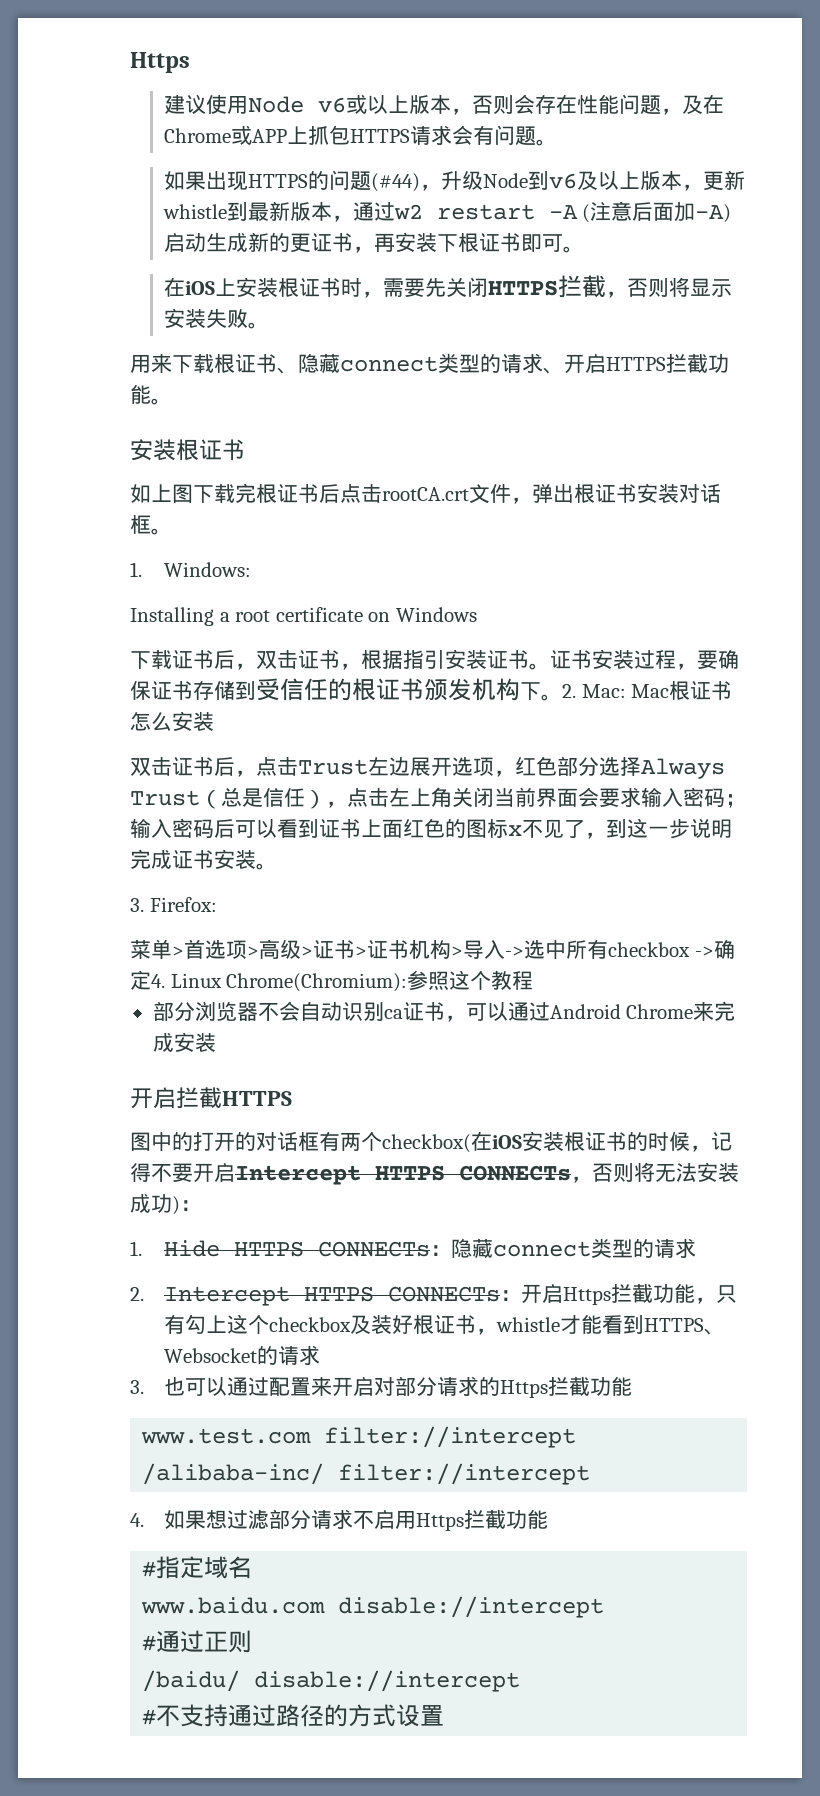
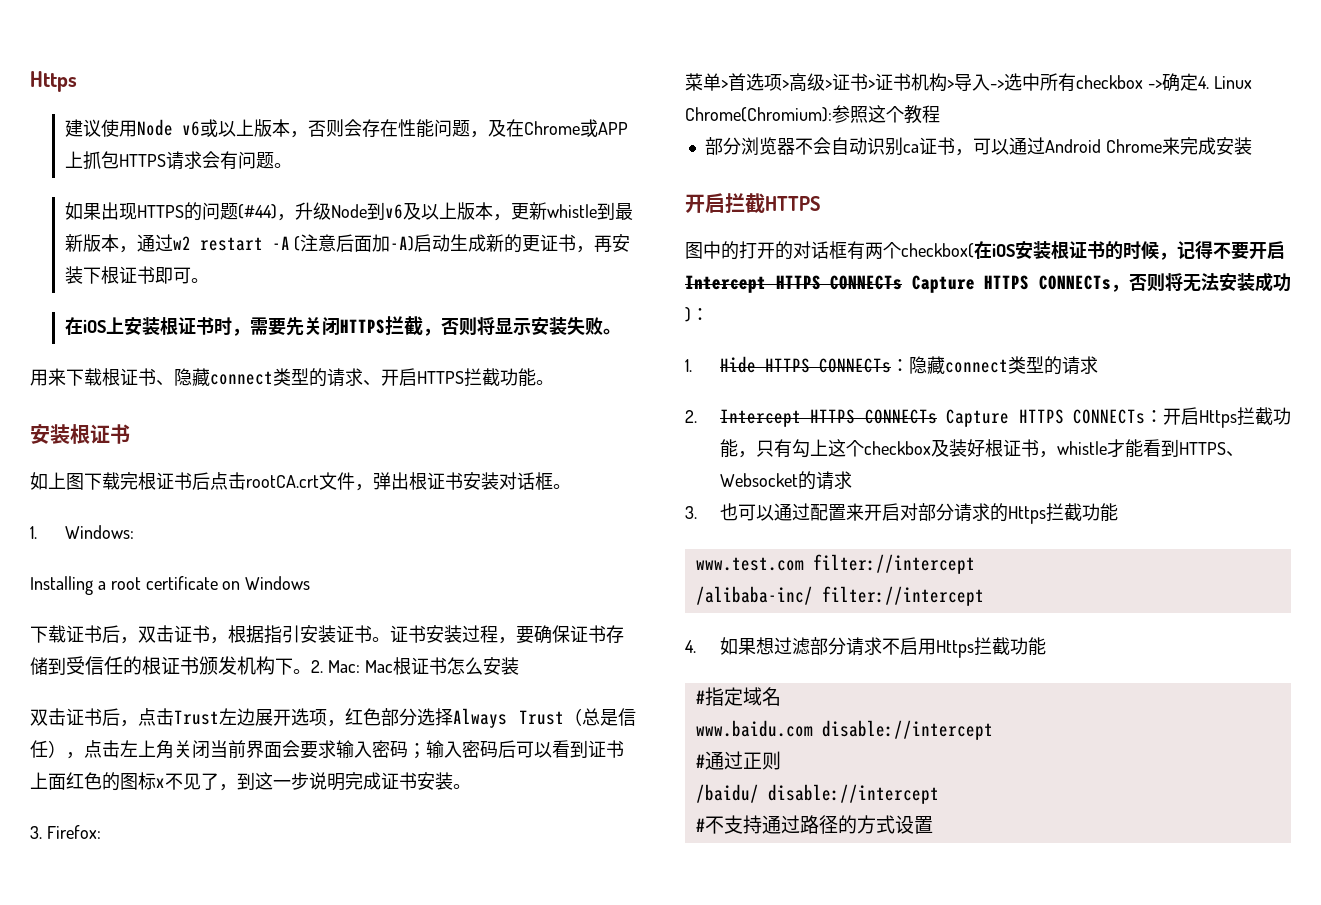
(571, 1173) none -> [911,275,1111,293] Capture HTTPS CONNECTs
(500, 1294) none -> [946,409,1145,427] Capture HTTPS CONNECTs

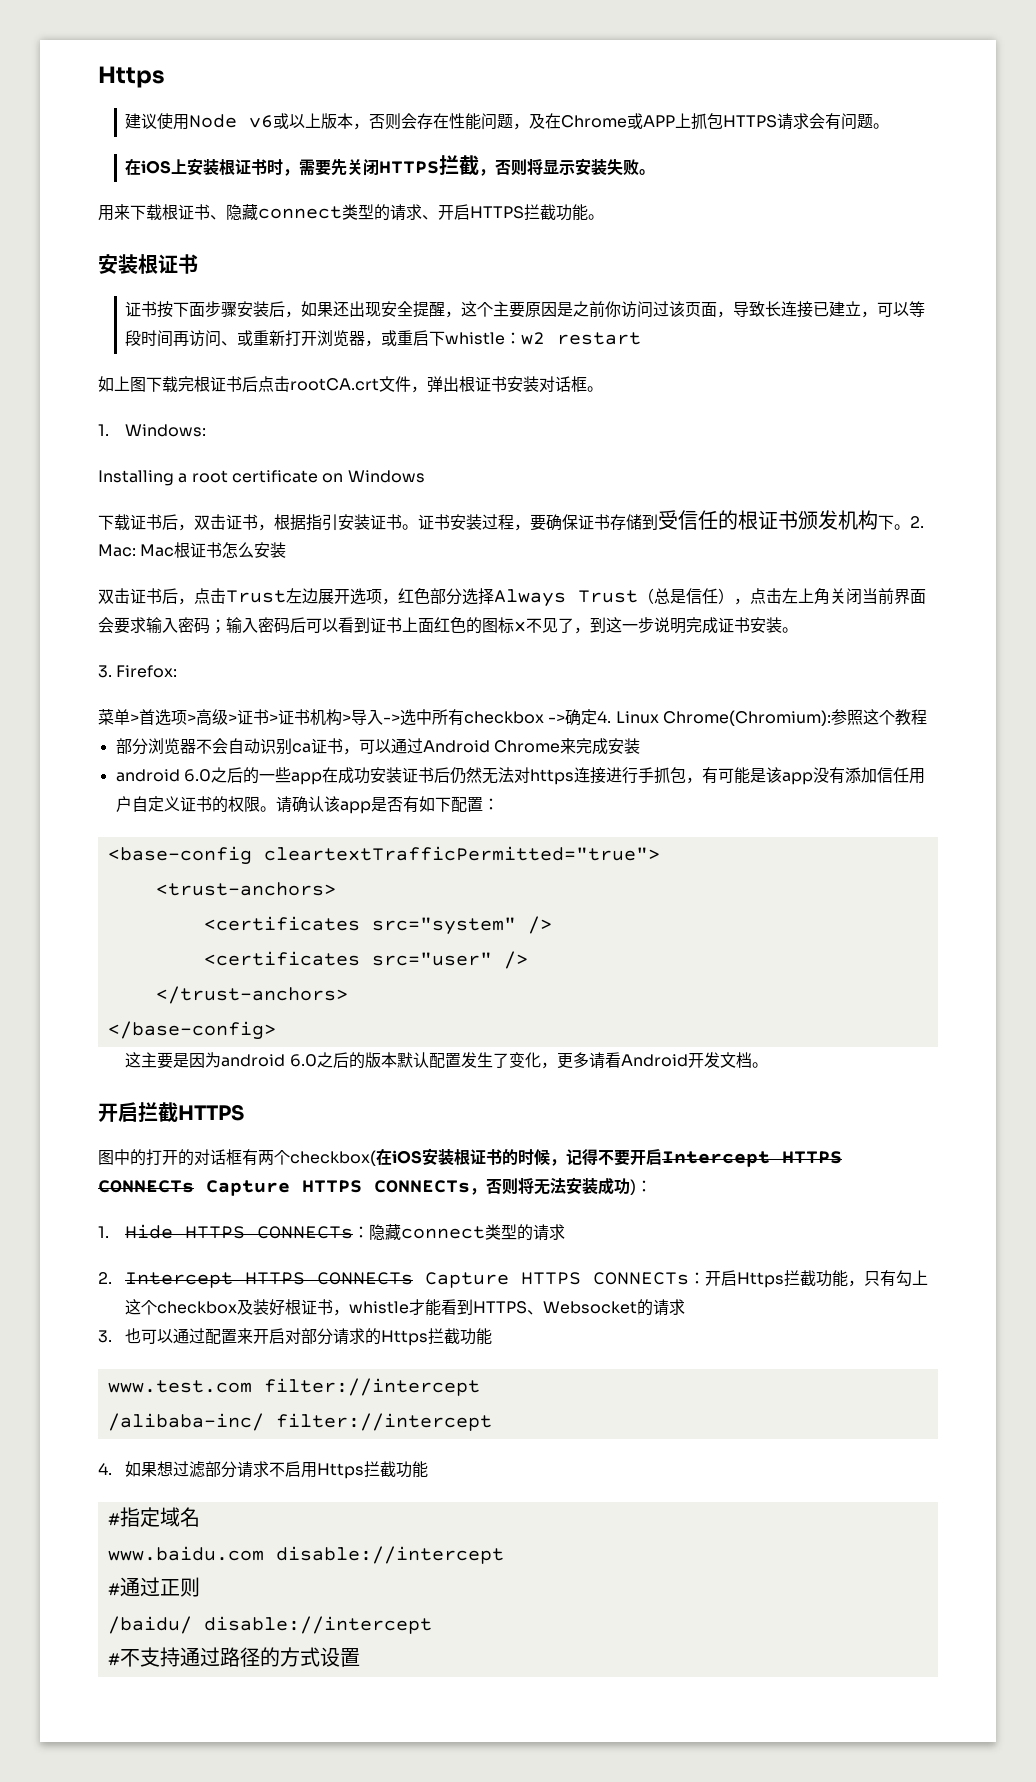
[64,202,633,221] [64,234,631,253] [64,266,209,284] // 如果出现HTTPS的问题(#44)，升级Node到v6及以上版本，更新whistle到最新版本，通过w2 restart -A (注意后面加-A)启动生成新的更证书，再安装下根证书即可。 -> (890, 126) none
(130, 434) none -> [125,301,926,318] [125,330,642,347] // 证书按下面步骤安装后，如果还出现安全提醒，这个主要原因是之前你访问过该页面，导致长连接已建立，可以等段时间再访问、或重新打开浏览器，或重启下whistle：w2 restart
(1252, 146) none -> [115,767,925,785] [115,796,499,814] [107,846,660,865] [155,882,336,896] [203,916,552,935] [203,951,528,969] [155,986,348,1004] [107,1021,276,1040] [125,1052,768,1069] // android 6.0之后的一些app在成功安装证书后仍然无法对https连接进行手抓包，有可能是该app没有添加信任用户自定义证书的权限。请确认该app是否有如下配置： // <base-config cleartextTrafficPermitted="true"> // <trust-anchors> // <certificates src="system" /> // <certificates src="user" /> // </trust-anchors> // </base-config> // 这主要是因为android 6.0之后的版本默认配置发生了变化，更多请看Android开发文档。

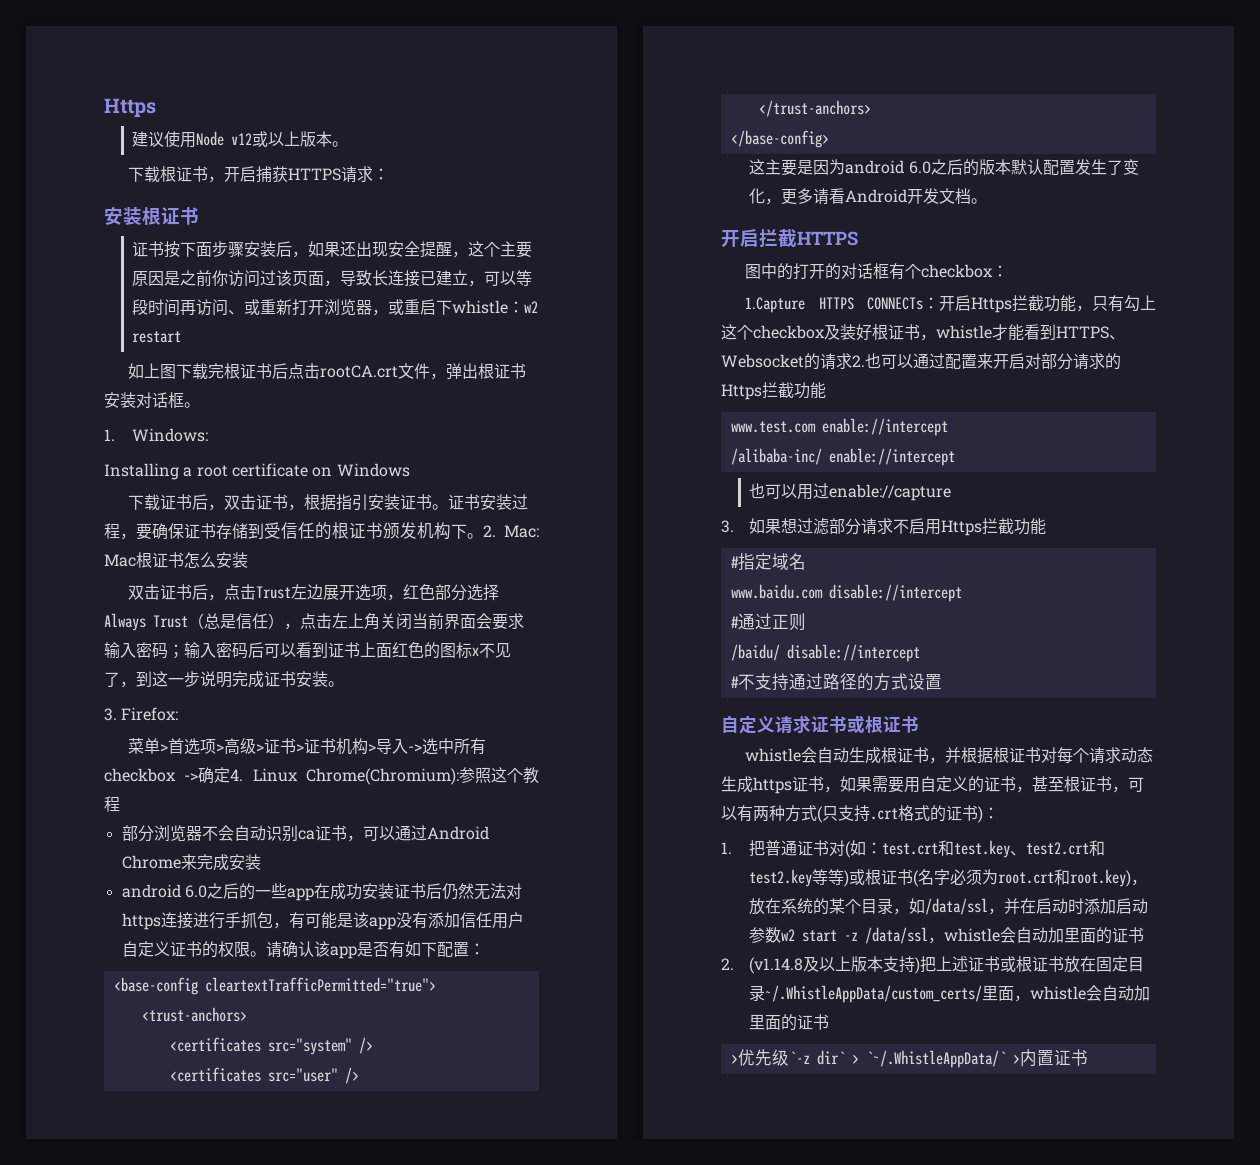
[249,115,274,128] v6 -> [231,133,253,145] v12
[353,113,890,130] [125,155,656,176] [98,204,604,221] ，否则会存在性能问题，及在Chrome或APP上抓包HTTPS请求会有问题。 // 在iOS上安装根证书时，需要先关闭HTTPS拦截，否则将显示安装失败。 // 用来下载根证书、隐藏connect类型的请求、开启HTTPS拦截功能。 -> [332,141,349,147] [128,166,390,183] 。 // 下载根证书，开启捕获HTTPS请求：
[258,1148,842,1167] [98,1177,652,1196] [98,1224,566,1241] [98,1272,510,1288] 两个checkbox(在iOS安装根证书的时候，记得不要开启Intercept HTTPS CONNECTs Capture HTTPS CONNECTs，否则将无法安装成功)： // 1. Hide HTTPS CONNECTs：隐藏connect类型的请求 // 2. Intercept HTTPS CONNECTs Capture -> [905,264,1009,279] [745,297,806,313] 个checkbox： // 1.Capture
[98,1330,112,1343] // 3. -> [852,355,865,367] 2.
[263,1378,480,1396] filter://intercept -> [821,418,948,436] enable://intercept
[275,1413,492,1431] [98,1463,112,1475] filter://intercept // 4. -> [828,448,955,466] [749,483,952,501] [721,520,734,533] enable://intercept // 也可以用过enable://capture // 3.
(360, 1657) none -> [721,715,919,734] [745,747,1154,764] [721,776,1144,794] [721,805,999,823] [721,840,1106,858] [749,869,1148,887] [749,898,1149,915] [749,927,1145,944] [721,956,1145,974] [749,985,1151,1003] [749,1014,830,1031] [730,1049,1088,1068] // 自定义请求证书或根证书 // whistle会自动生成根证书，并根据根证书对每个请求动态生成https证书，如果需要用自定义的证书，甚至根证书，可以有两种方式(只支持.crt格式的证书)： // 1.把普通证书对(如：test.crt和test.key、test2.crt和test2.key等等)或根证书(名字必须为root.crt和root.key)，放在系统的某个目录，如/data/ssl，并在启动时添加启动参数w2 start -z /data/ssl，whistle会自动加里面的证书 // 2. (v1.14.8及以上版本支持)把上述证书或根证书放在固定目录~/.WhistleAppData/custom_certs/里面，whistle会自动加里面的证书 // >优先级`-z dir` > `~/.WhistleAppData/` >内置证书

